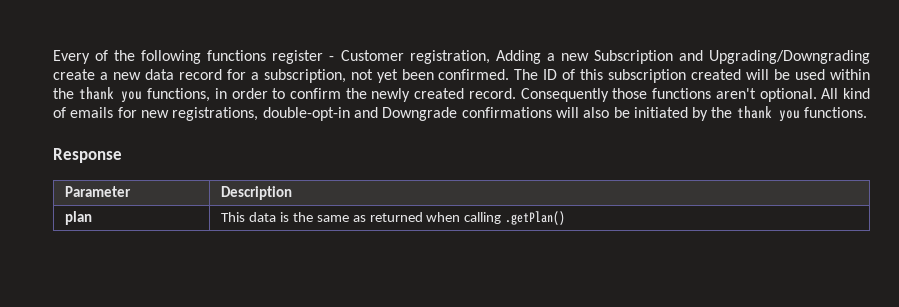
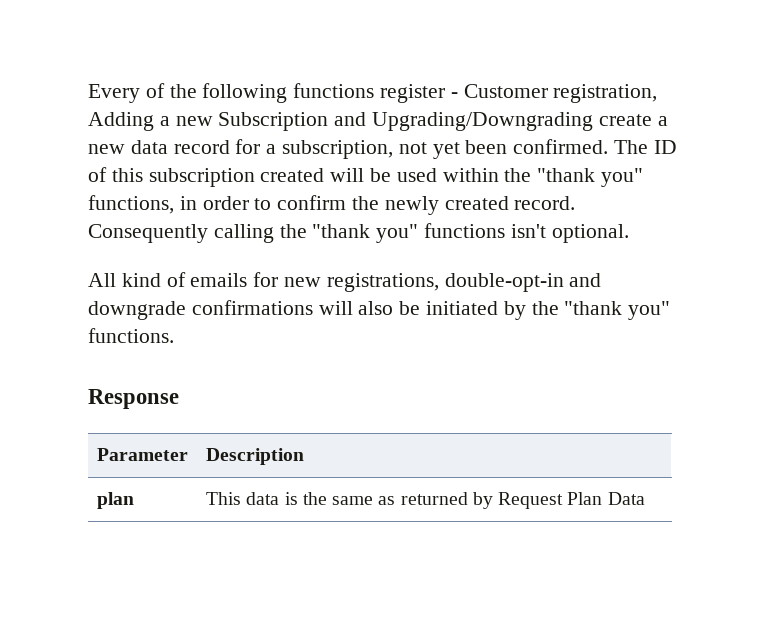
[78,87,143,103] thank you -> [537,168,644,187] "thank you"
[612,88,756,99] those functions aren't -> [213,223,546,243] calling the "thank you" functions isn't
(817, 95) none -> (629, 233) //
[382,107,458,121] Downgrade -> [88,301,186,320] downgrade
[736,106,800,122] thank you -> [564,301,671,320] "thank you"
[426,211,566,225] when calling .getPlan() -> [472,492,645,509] by Request Plan Data

